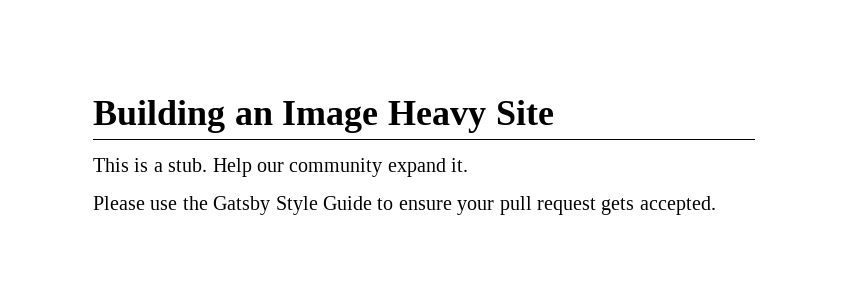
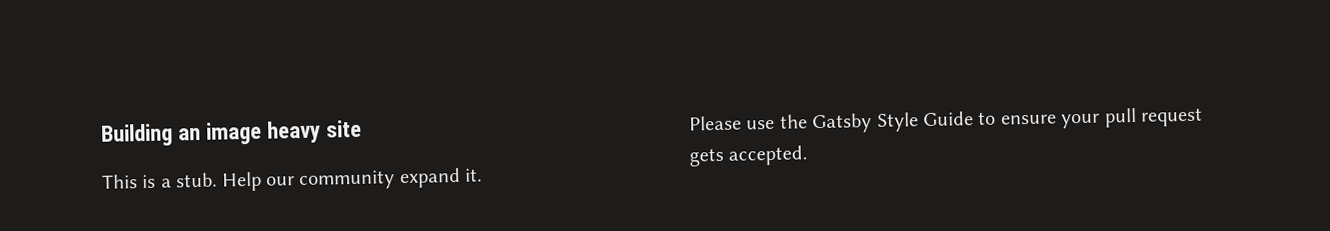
[282,100,554,133] Image Heavy Site -> [206,119,363,145] image heavy site

